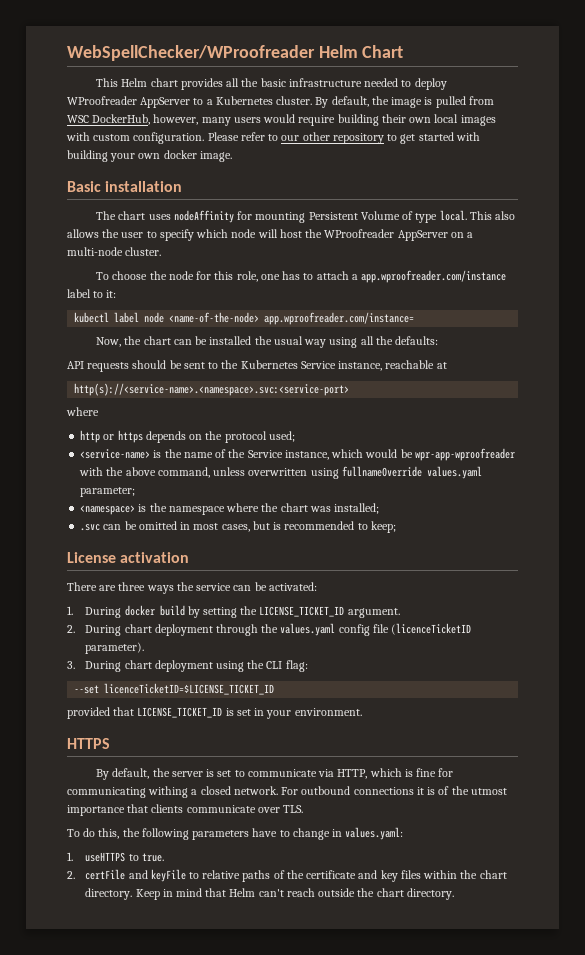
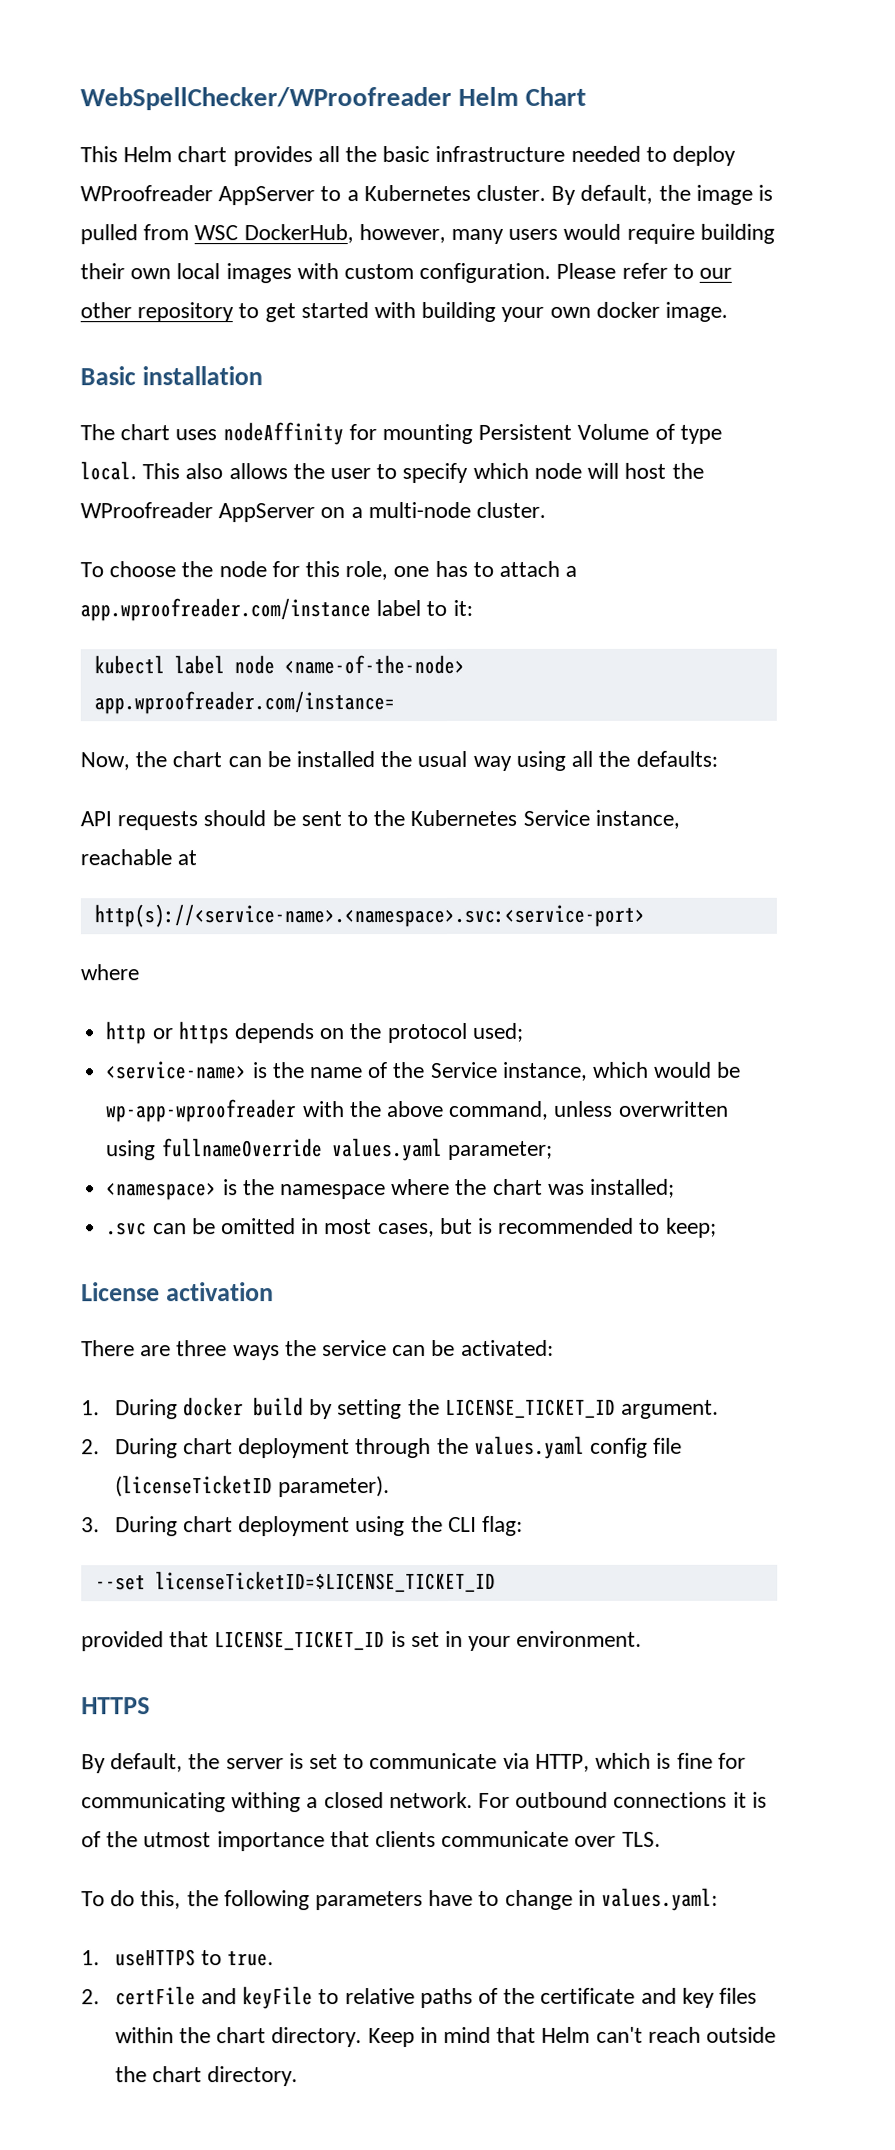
[414,448,515,461] wpr-app-wproofreader -> [106,1099,298,1123] wp-app-wproofreader
[391,623,472,635] (licenceTicketID -> [114,1475,273,1498] (licenseTicketID
[104,683,275,695] licenceTicketID=$LICENSE_TICKET_ID -> [154,1570,496,1593] licenseTicketID=$LICENSE_TICKET_ID

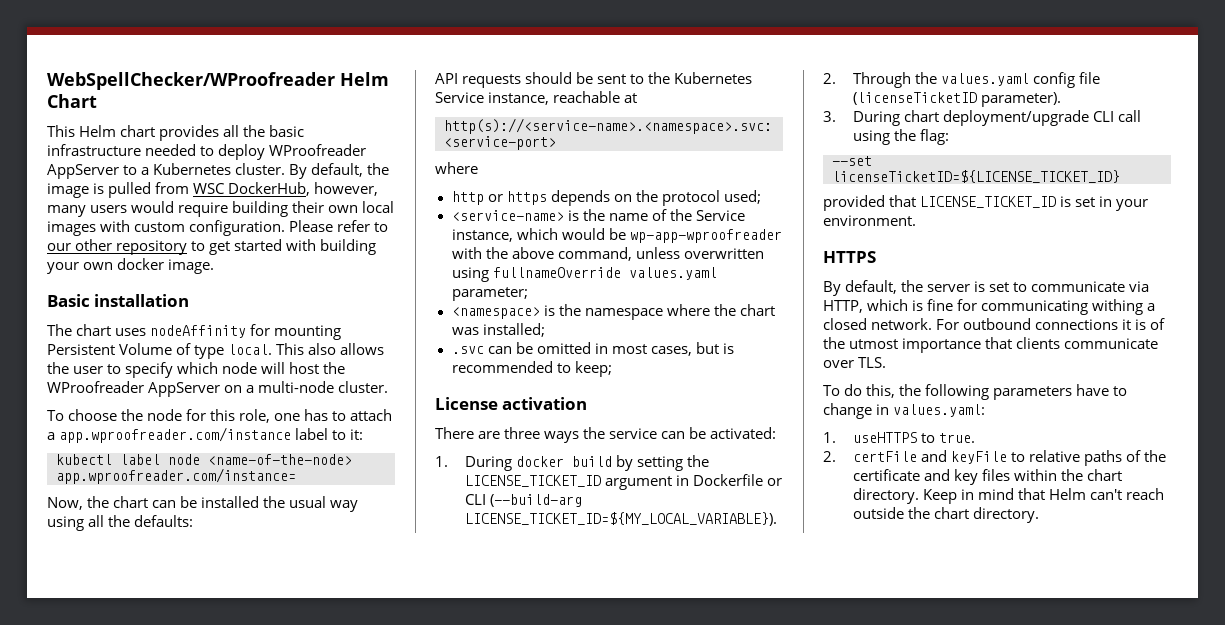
[620,1399,719,1419] [81,1438,432,1459] argument. // 2. During chart deployment through -> [604,474,782,490] [464,494,582,507] [464,512,777,526] [823,72,911,88] argument in Dockerfile or CLI (--build-arg LICENSE_TICKET_ID=${MY_LOCAL_VARIABLE}). // 2. Through
[238,1516,351,1537] deployment -> [942,110,1141,126] deployment/upgrade CLI call
[447,1516,477,1533] CLI -> (916, 135) none
[154,1570,496,1593] licenseTicketID=$LICENSE_TICKET_ID -> [832,170,1120,183] licenseTicketID=${LICENSE_TICKET_ID}

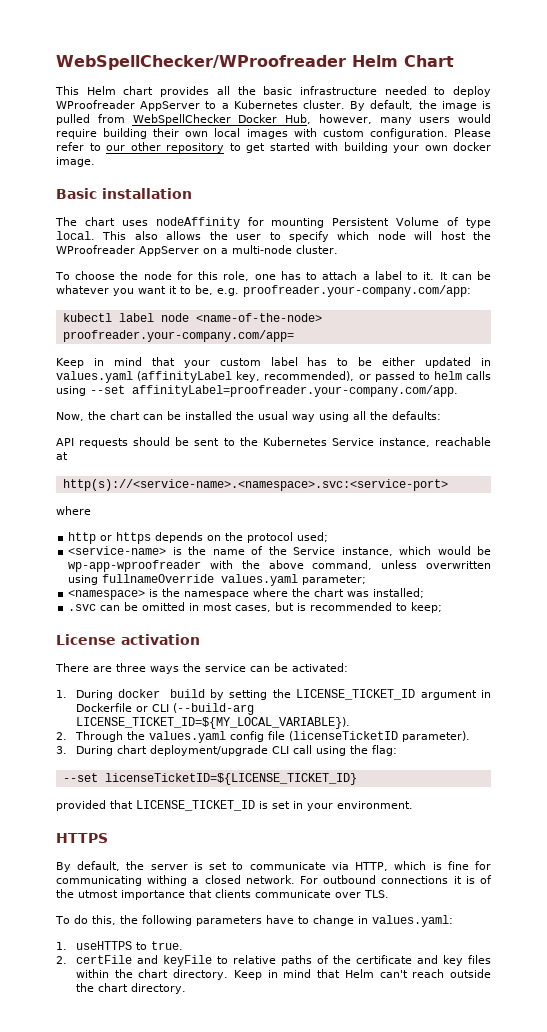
[193,182,311,196] WSC DockerHub, -> [132,114,311,125] WebSpellChecker Docker Hub,
[59,427,292,443] app.wproofreader.com/instance -> (370, 277) none
[350,429,364,440] [56,454,352,465] [56,468,296,484] it: // kubectl label node <name-of-the-node> app.wproofreader.com/instance= -> [423,271,492,280] [56,285,471,297] [62,313,322,322] [62,330,294,342] [56,357,492,368] [56,371,491,383] [56,385,458,397] it. It can be whatever you want it to be, e.g. proofreader.your-company.com/app: // kubectl label node <name-of-the-node> proofreader.your-company.com/app= // Keep in mind that your custom label has to be either updated in values.yaml (affinityLabel key, recommended), or passed to helm calls using --set affinityLabel=proofreader.your-company.com/app.

